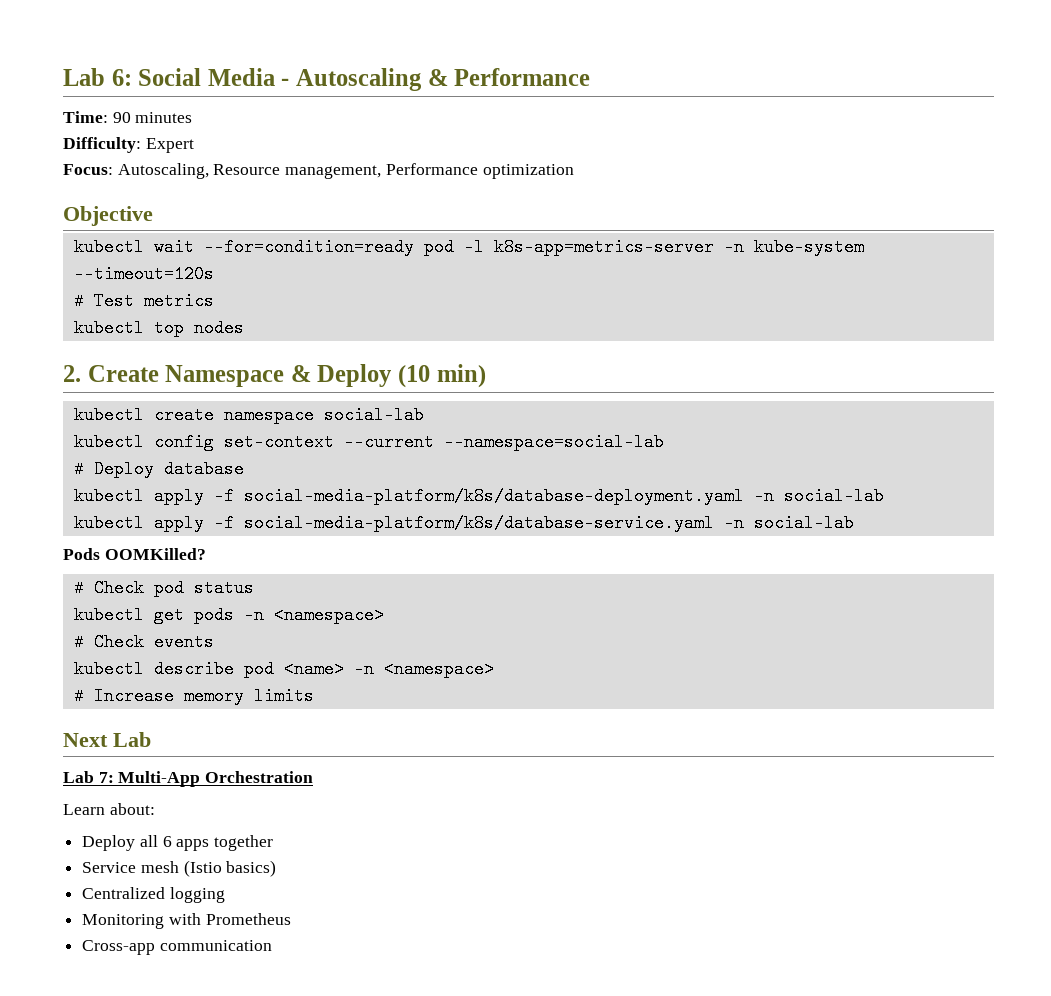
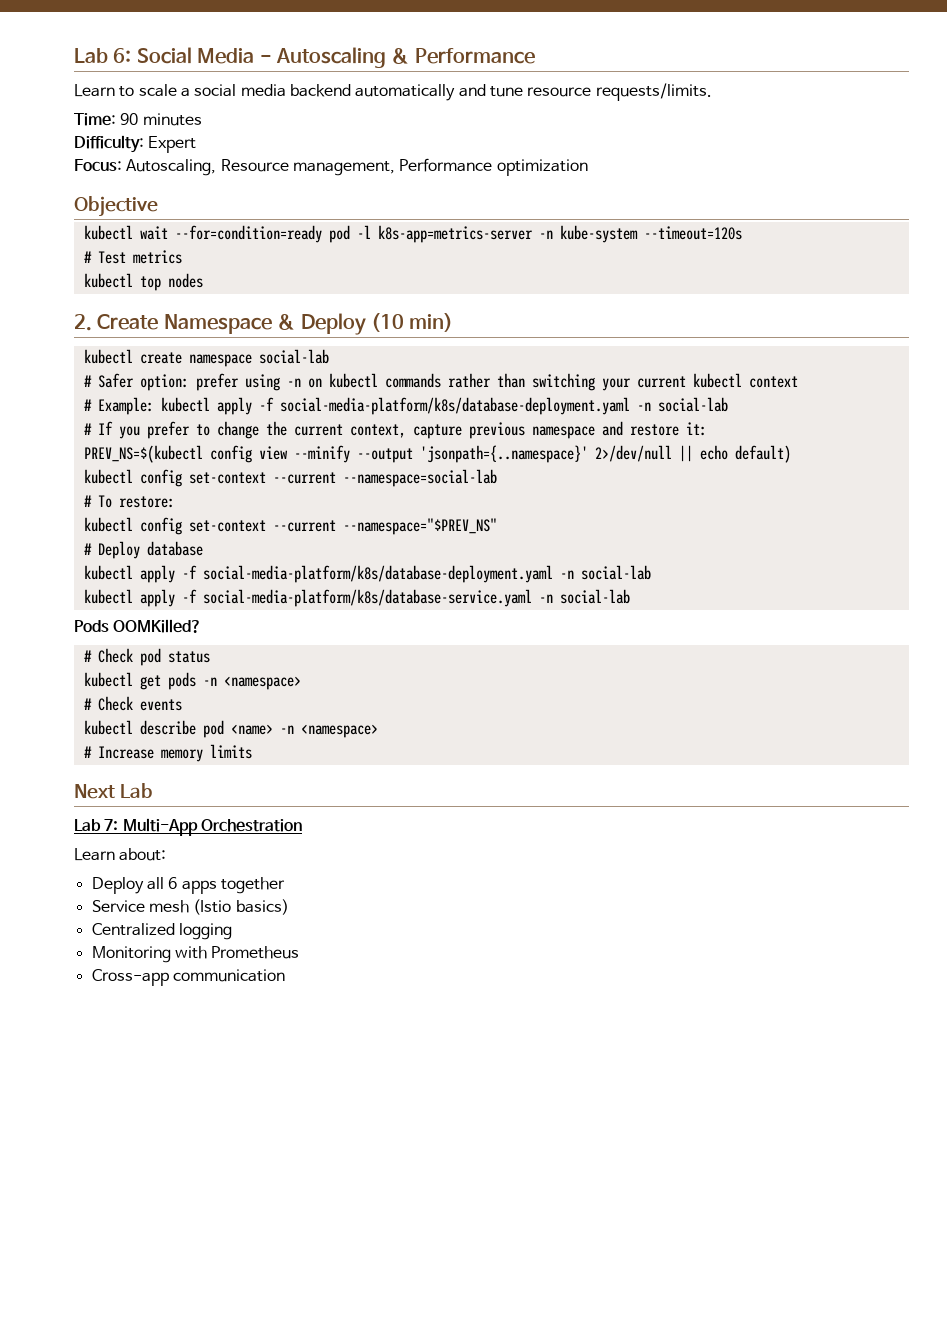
(591, 77) none -> [74,83,712,101] // Learn to scale a social media backend automatically and tune resource requests/limits.
(424, 415) none -> [83,373,798,391] [83,397,728,415] [83,421,707,439] [83,445,791,463] // # Safer option: prefer using -n on kubectl commands rather than switching your current kubectl context // # Example: kubectl apply -f social-media-platform/k8s/database-deployment.yaml -n social-lab // # If you prefer to change the current context, capture previous namespace and restore it: // PREV_NS=$(kubectl config view --minify --output 'jsonpath={..namespace}' 2>/dev/null || echo default)
(664, 442) none -> [83,495,175,508] [83,517,497,535] // # To restore: // kubectl config set-context --current --namespace="$PREV_NS"

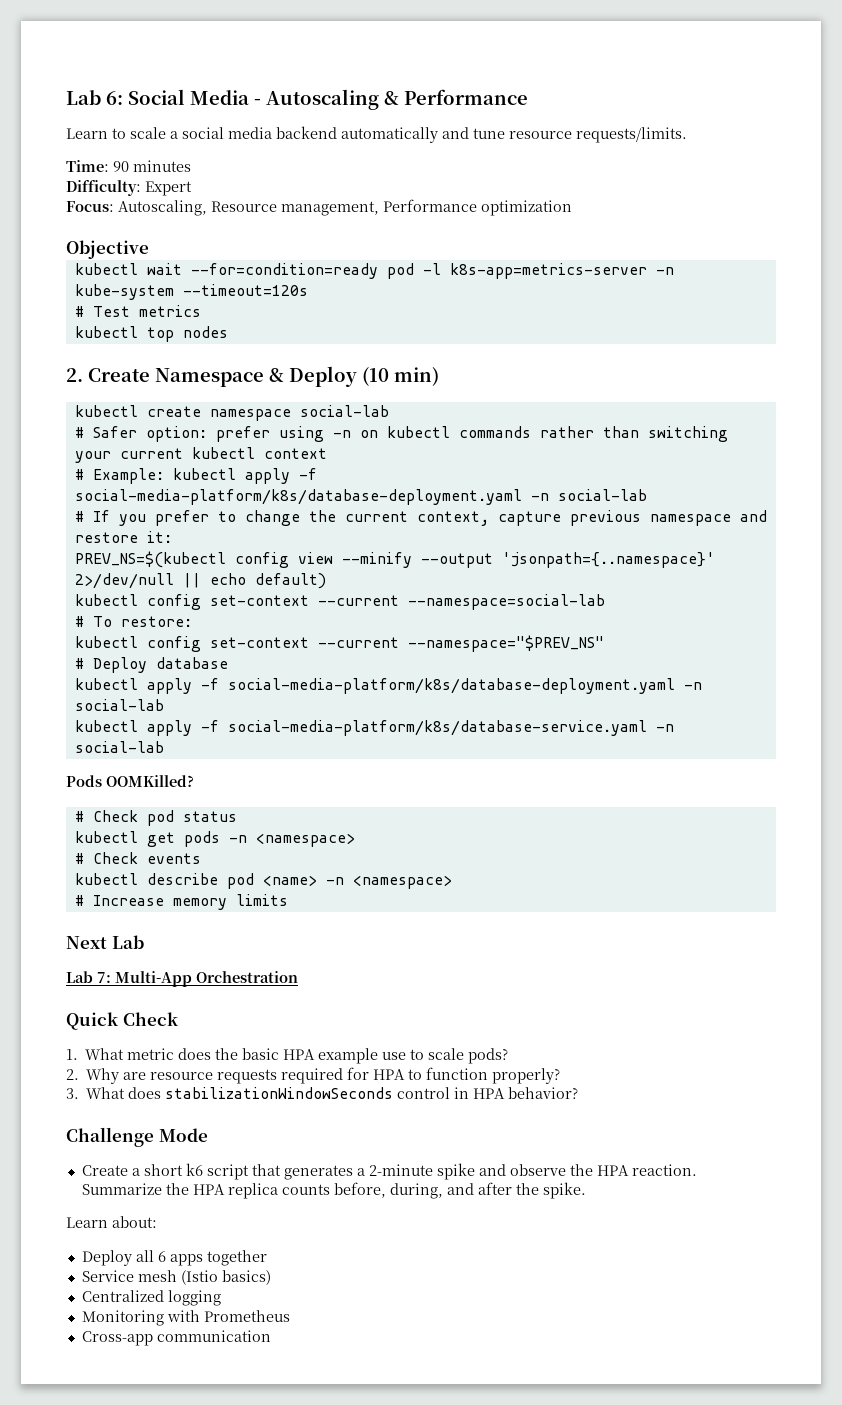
(302, 825) none -> [66,1012,178,1030] [66,1048,509,1064] [66,1067,561,1084] [66,1087,579,1099] [66,1127,208,1147] [81,1163,697,1180] [81,1182,586,1199] // Quick Check // 1. What metric does the basic HPA example use to scale pods? // 2. Why are resource requests required for HPA to function properly? // 3. What does stabilizationWindowSeconds control in HPA behavior? // Challenge Mode // Create a short k6 script that generates a 2-minute spike and observe the HPA reaction. Summarize the HPA replica counts before, during, and after the spike.

